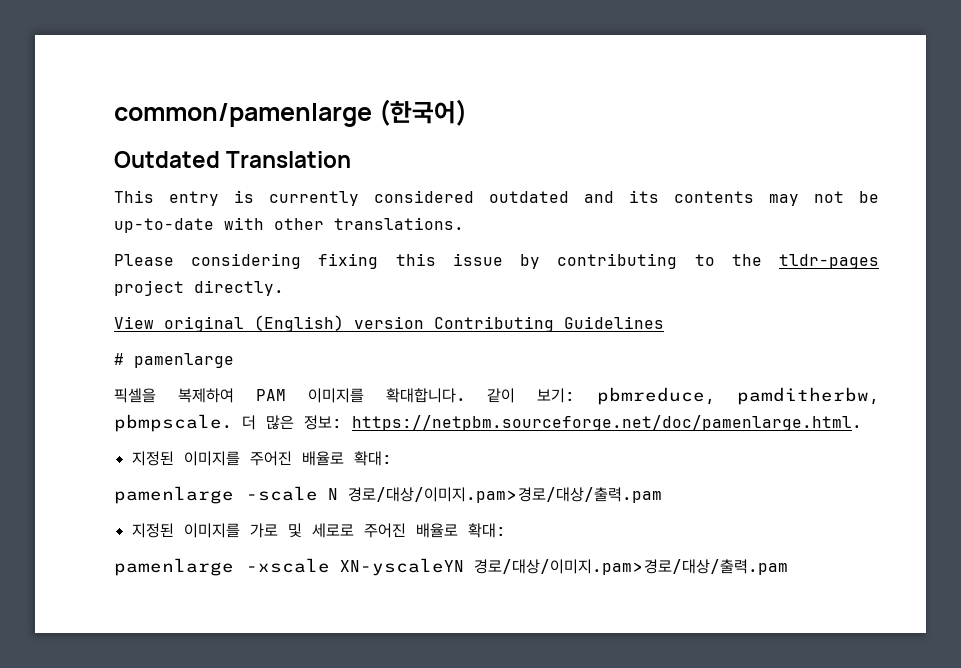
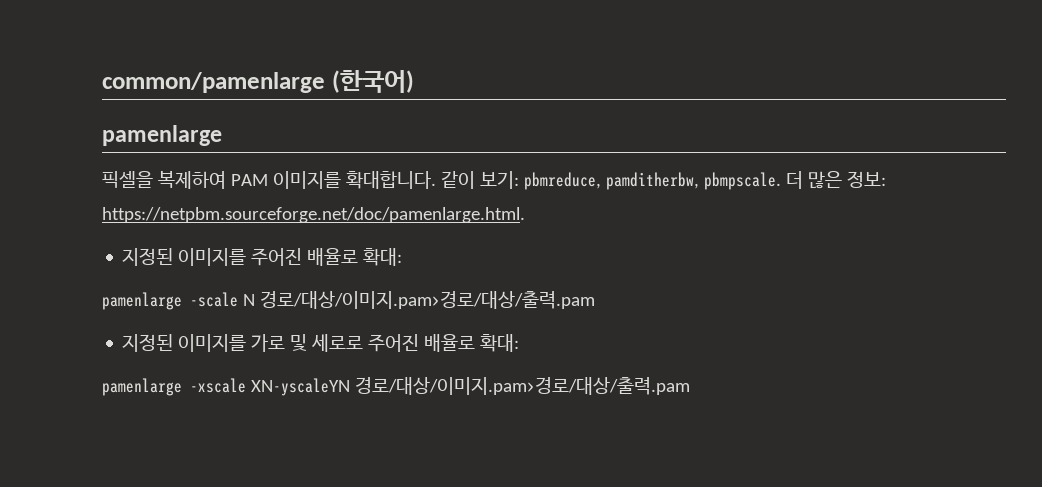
[114,151,352,168] [114,190,879,206] [114,217,464,233] [114,253,879,269] [114,280,284,296] [114,315,664,332] [114,353,124,365] Outdated Translation // This entry is currently considered outdated and its contents may not be up-to-date with other translations. // Please considering fixing this issue by contributing to the tldr-pages project directly. // View original (English) version Contributing Guidelines // # -> (414, 81) none

